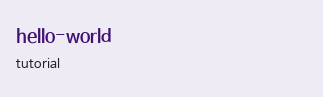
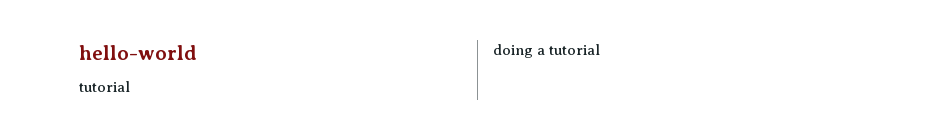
(60, 63) none -> [493,44,601,58] // doing a tutorial

